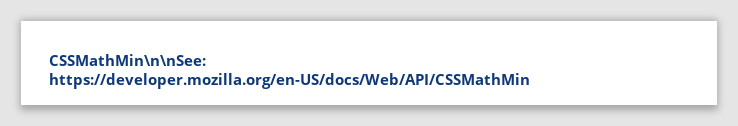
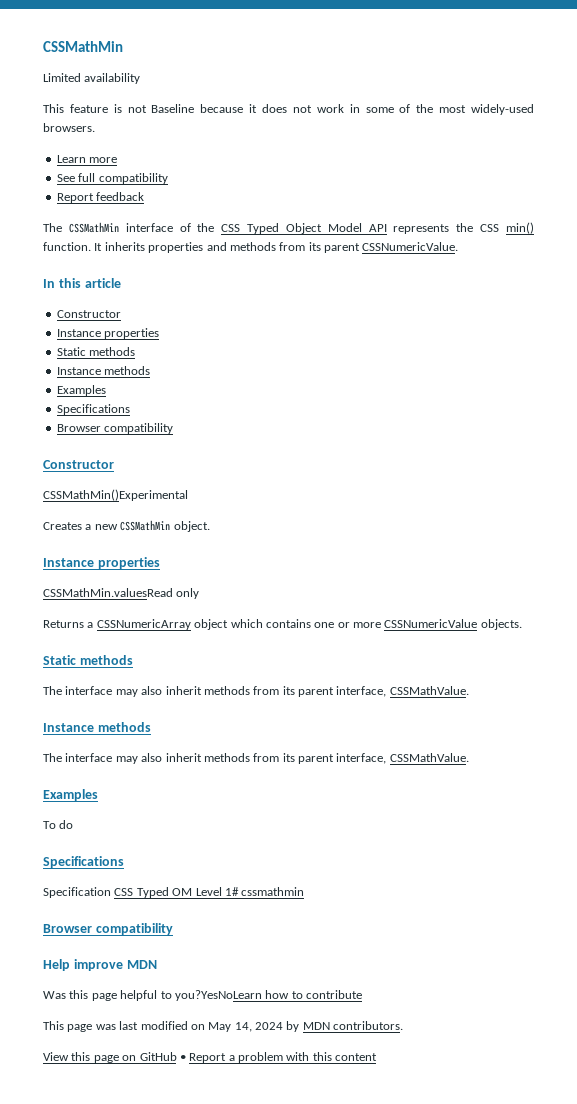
[49,54,206,66] [49,73,530,89] CSSMathMin\n\nSee: https://developer.mozilla.org/en-US/docs/Web/API/CSSMathMin -> [43,41,123,52] [43,73,141,84] [43,104,535,115] [43,123,95,132] [56,155,118,163] [56,173,168,184] [56,192,145,203] [43,222,535,234] [43,242,459,253] [43,278,121,288] [56,310,121,318] [56,328,160,339] [56,347,136,356] [56,366,151,375] [56,385,106,396] [56,404,130,415] [56,423,174,434] [43,460,114,469] [43,489,188,501] [43,520,210,532] [43,557,160,569] [43,588,200,599] [43,619,522,630] [43,655,133,665] [43,686,469,697] [43,722,151,732] [43,753,469,764] [43,789,98,801] [43,820,74,829] [43,856,124,868] [43,887,305,898] [43,923,173,935] [43,959,157,971] [43,990,362,1001] [43,1021,404,1032] [43,1052,378,1063] CSSMathMin // Limited availability // This feature is not Baseline because it does not work in some of the most widely-used browsers. // Learn more // See full compatibility // Report feedback // The CSSMathMin interface of the CSS Typed Object Model API represents the CSS min() function. It inherits properties and methods from its parent CSSNumericValue. // In this article // Constructor // Instance properties // Static methods // Instance methods // Examples // Specifications // Browser compatibility // Constructor // CSSMathMin()Experimental // Creates a new CSSMathMin object. // Instance properties // CSSMathMin.valuesRead only // Returns a CSSNumericArray object which contains one or more CSSNumericValue objects. // Static methods // The interface may also inherit methods from its parent interface, CSSMathValue. // Instance methods // The interface may also inherit methods from its parent interface, CSSMathValue. // Examples // To do // Specifications // Specification CSS Typed OM Level 1# cssmathmin // Browser compatibility // Help improve MDN // Was this page helpful to you?YesNoLearn how to contribute // This page was last modified on May 14, 2024 by MDN contributors. // View this page on GitHub • Report a problem with this content

